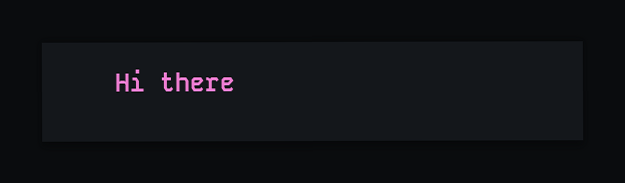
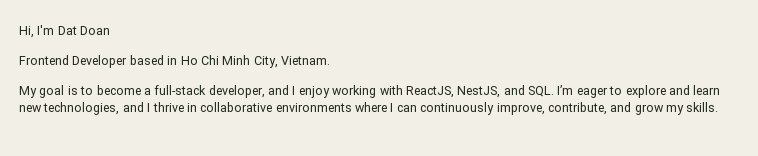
[114,69,235,92] Hi there -> [19,25,111,38] [19,55,330,68] [19,85,721,98] [19,102,719,115] Hi, I'm Dat Doan // Frontend Developer based in Ho Chi Minh City, Vietnam. // My goal is to become a full-stack developer, and I enjoy working with ReactJS, NestJS, and SQL. I’m eager to explore and learn new technologies, and I thrive in collaborative environments where I can continuously improve, contribute, and grow my skills.

